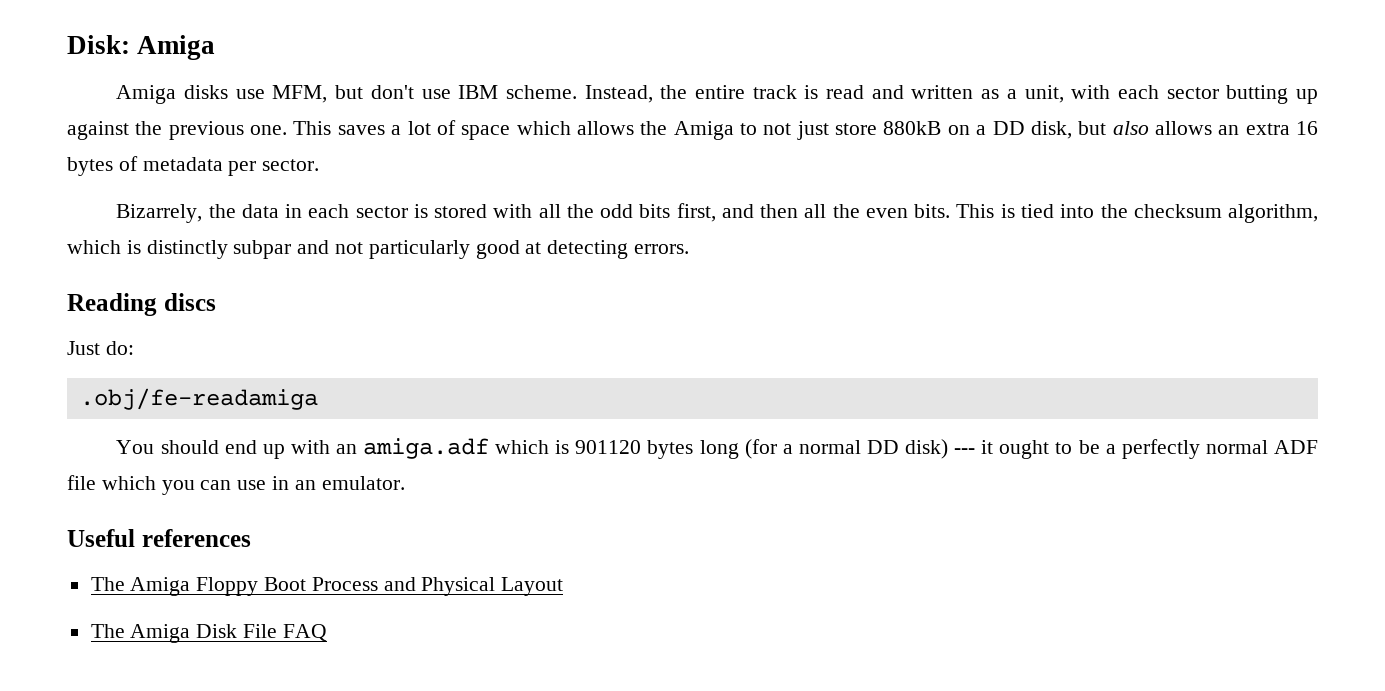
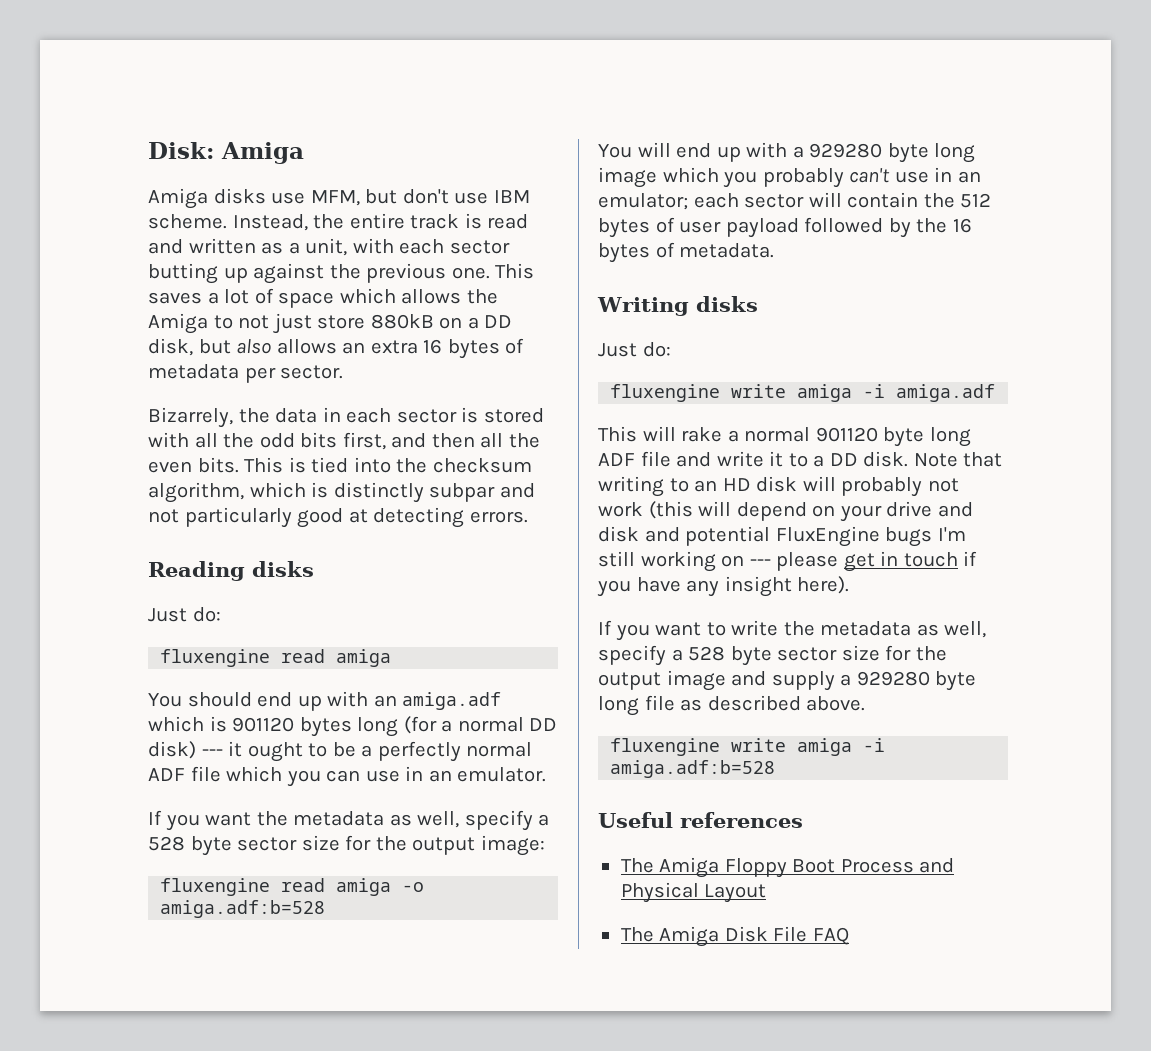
[163,293,216,311] [67,341,134,355] [79,388,318,410] discs // Just do: // .obj/fe-readamiga -> [252,561,314,577] [148,607,221,622] [160,649,392,667] disks // Just do: // fluxengine read amiga
(405, 483) none -> [148,810,550,831] [148,835,545,856] [160,878,425,896] [160,900,326,918] [598,142,976,163] [598,167,981,188] [598,192,992,210] [598,217,972,238] [598,242,775,263] [597,296,758,316] [598,342,671,357] [610,384,996,402] [598,426,971,447] [598,451,1003,467] [598,476,959,497] [598,501,973,522] [598,526,966,547] [598,551,978,572] [597,576,850,597] [598,620,987,641] [598,645,947,666] [598,670,977,691] [598,695,866,716] [610,738,886,756] [610,760,776,778] // If you want the metadata as well, specify a 528 byte sector size for the output image: // fluxengine read amiga -o amiga.adf:b=528 // You will end up with a 929280 byte long image which you probably can't use in an emulator; each sector will contain the 512 bytes of user payload followed by the 16 bytes of metadata. // Writing disks // Just do: // fluxengine write amiga -i amiga.adf // This will rake a normal 901120 byte long ADF file and write it to a DD disk. Note that writing to an HD disk will probably not work (this will depend on your drive and disk and potential FluxEngine bugs I'm still working on --- please get in touch if you have any insight here). // If you want to write the metadata as well, specify a 528 byte sector size for the output image and supply a 929280 byte long file as described above. // fluxengine write amiga -i amiga.adf:b=528

